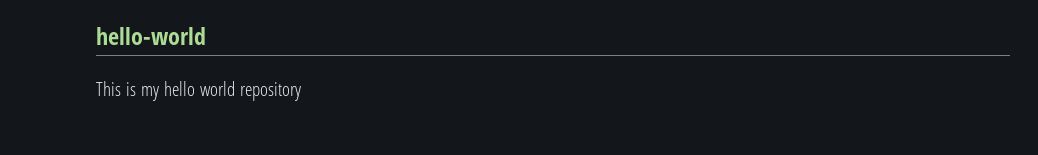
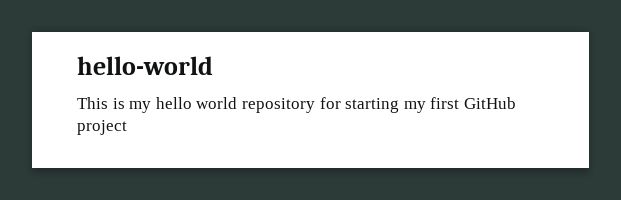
(301, 91) none -> [319,97,516,113] [77,120,127,135] for starting my first GitHub project

